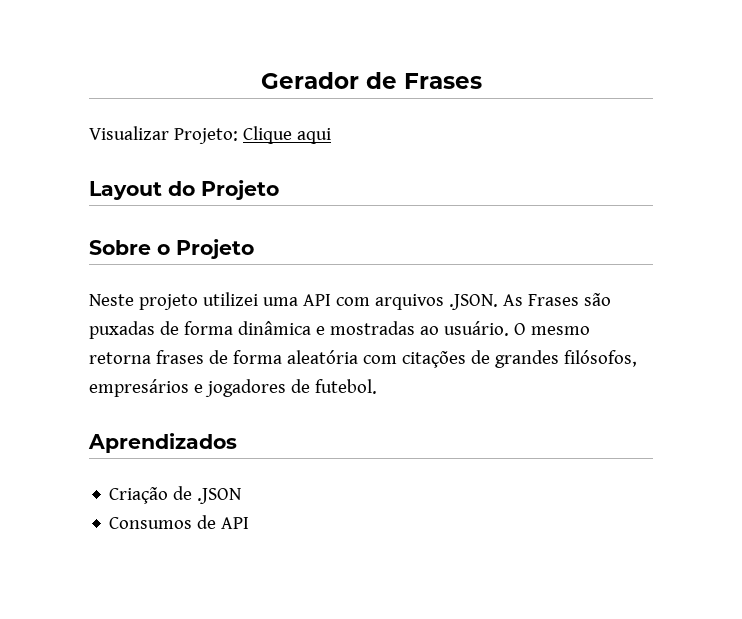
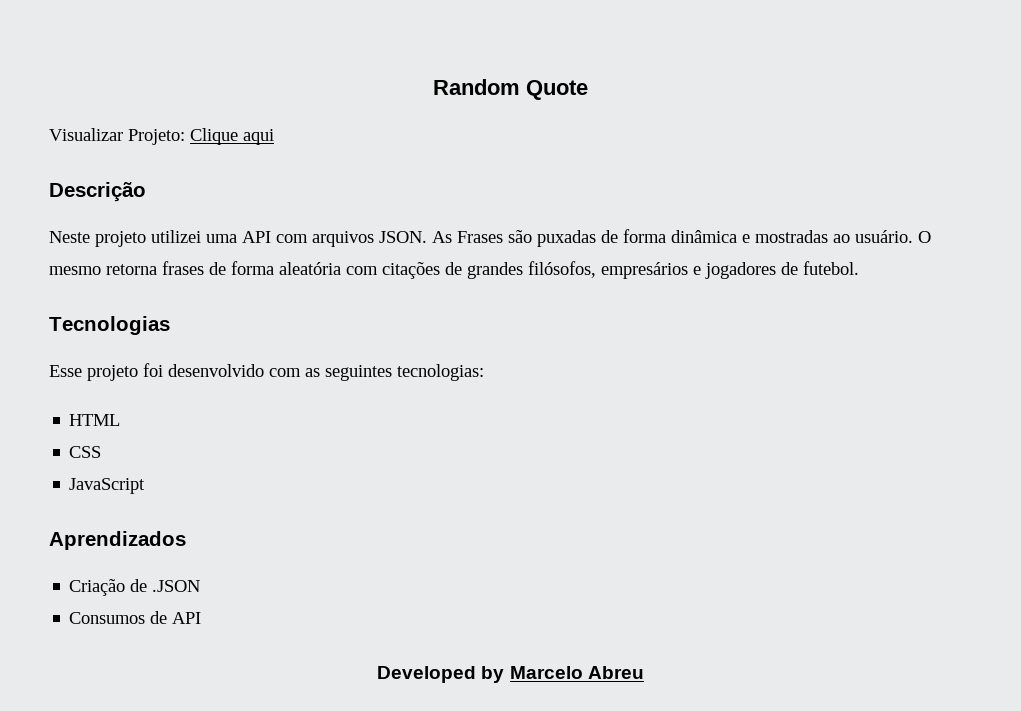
[260,72,482,89] Gerador de Frases -> [433,79,588,100] Random Quote
[89,180,279,200] [89,239,254,259] Layout do Projeto // Sobre o Projeto -> [49,182,146,202] Descrição
[448,294,498,310] .JSON. -> [379,231,427,243] JSON.
(377, 386) none -> [49,316,170,335] [49,363,484,381] [69,414,121,426] [69,446,102,458] [69,478,146,494] // Tecnologias // Esse projeto foi desenvolvido com as seguintes tecnologias: // HTML // CSS // JavaScript
(250, 523) none -> [377,666,644,683] // Developed by Marcelo Abreu

